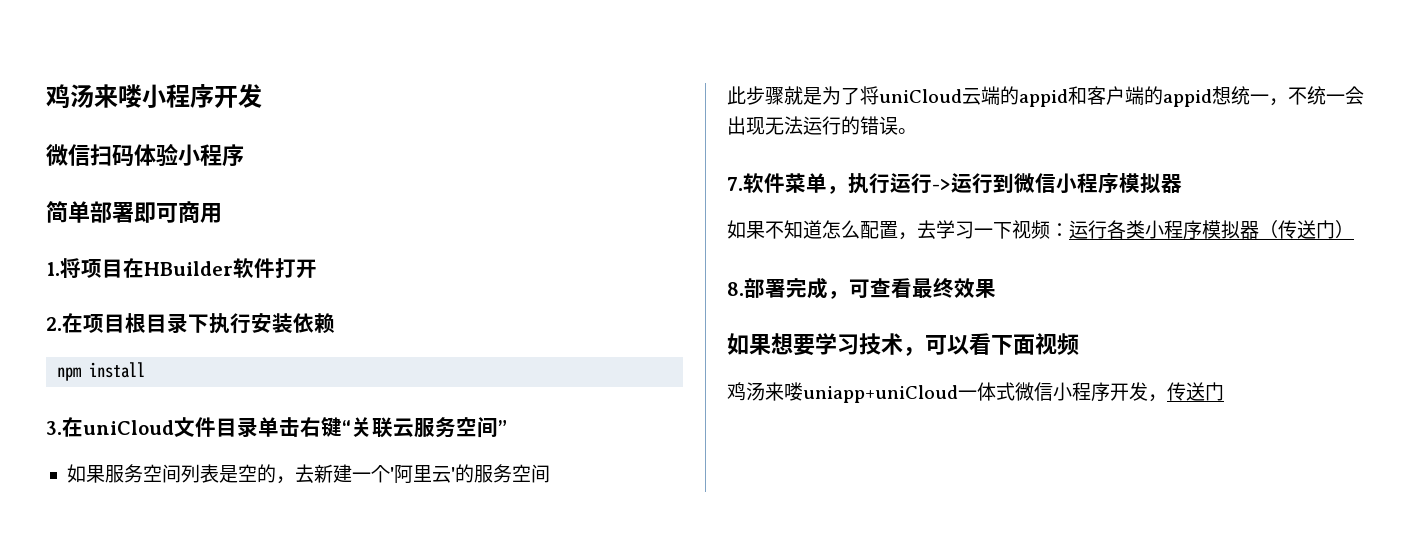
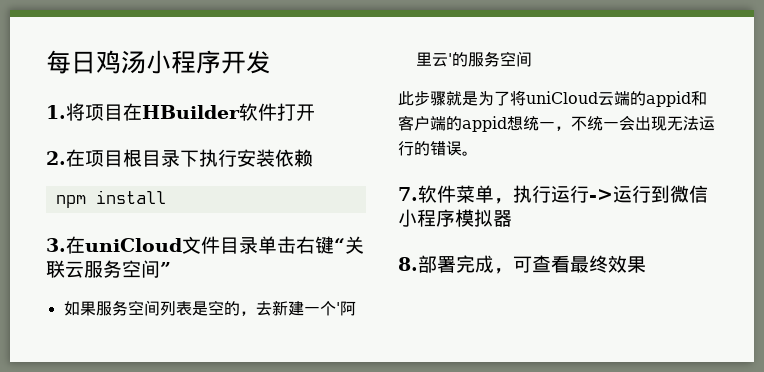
[46,84,262,109] [46,143,244,167] [46,201,222,223] 鸡汤来喽小程序开发 // 微信扫码体验小程序 // 简单部署即可商用 -> [46,50,271,74] 每日鸡汤小程序开发
[727,220,1354,240] // 如果不知道怎么配置，去学习一下视频：运行各类小程序模拟器（传送门） -> (512, 218) none
[727,333,1079,356] [727,382,1224,403] // 如果想要学习技术，可以看下面视频 // 鸡汤来喽uniapp+uniCloud一体式微信小程序开发，传送门 -> (646, 264) none

